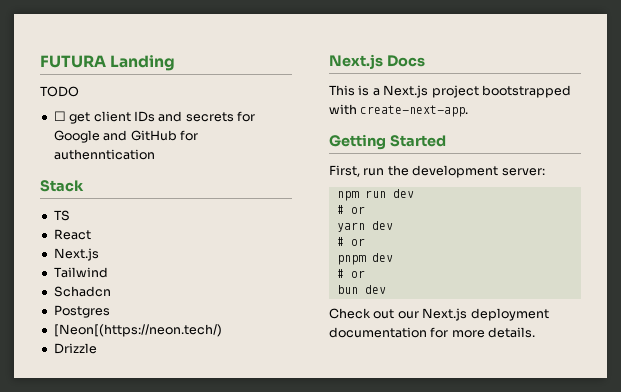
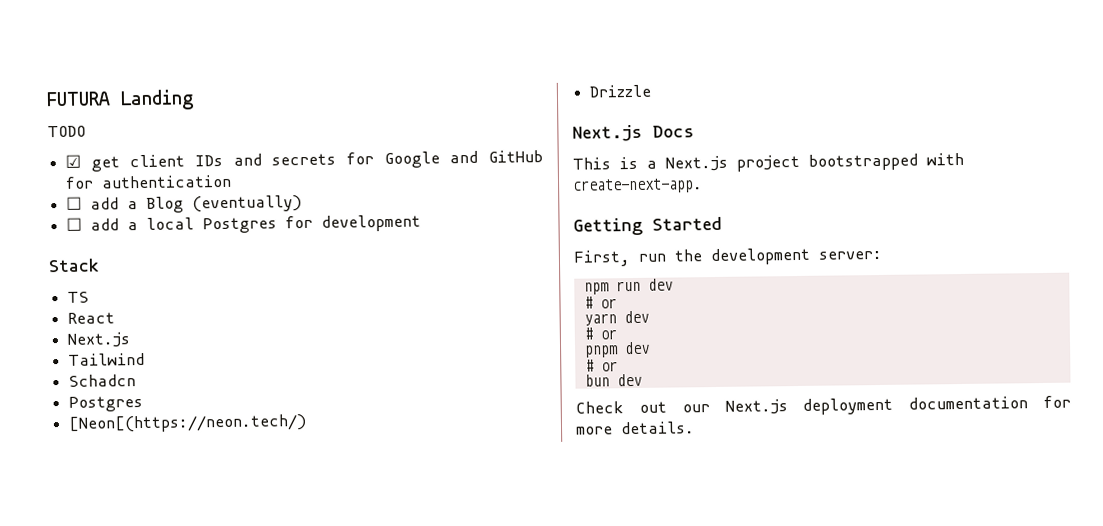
[53,111,66,121] ☐ -> [65,154,82,168] ☑
[53,149,155,160] authenntication -> [101,174,233,189] [66,195,303,213] [66,214,422,234] authentication // ☐ add a Blog (eventually) // ☐ add a local Postgres for development

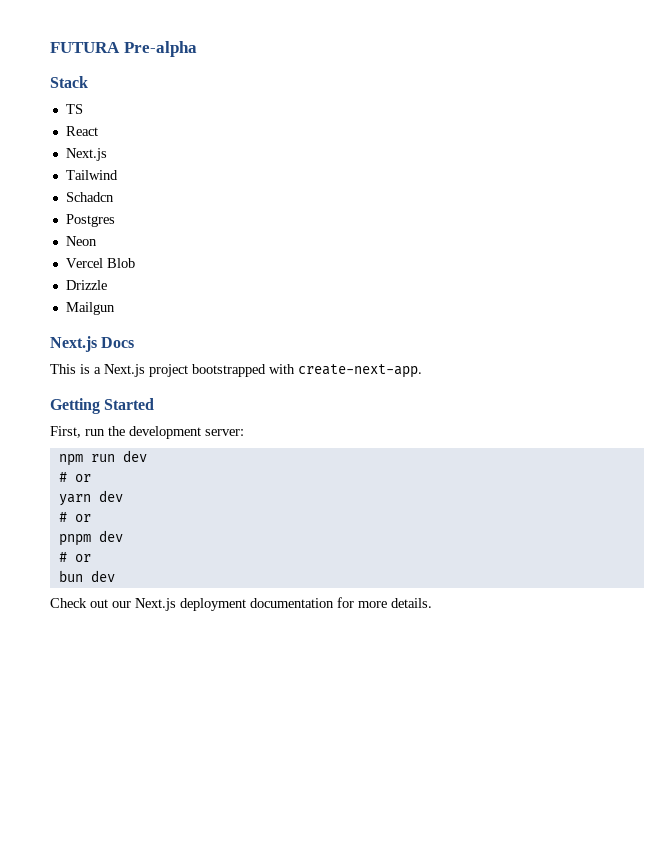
[120,89,194,111] [47,125,86,138] [65,150,543,172] [65,174,233,189] [66,195,303,213] [66,214,422,234] Landing // TODO // ☑ get client IDs and secrets for Google and GitHub for authentication // ☐ add a Blog (eventually) // ☐ add a local Postgres for development -> [123,41,197,57] Pre-alpha
[68,414,308,433] [Neon[(https://neon.tech/) -> [65,236,97,246] [65,258,135,268] Neon // Vercel Blob
(652, 91) none -> [65,302,115,315] // Mailgun

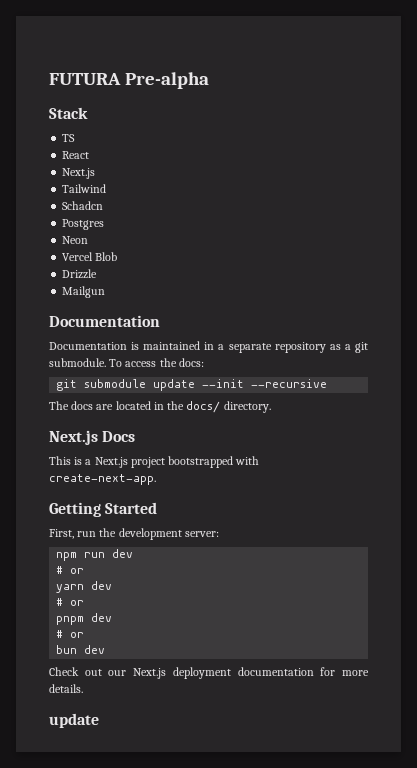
(115, 308) none -> [49,315,160,327] [49,341,368,353] [49,358,204,367] [56,379,328,391] [49,401,271,413] // Documentation // Documentation is maintained in a separate repository as a git submodule. To access the docs: // git submodule update --init --recursive // The docs are located in the docs/ directory.
(432, 603) none -> [49,713,99,728] // update

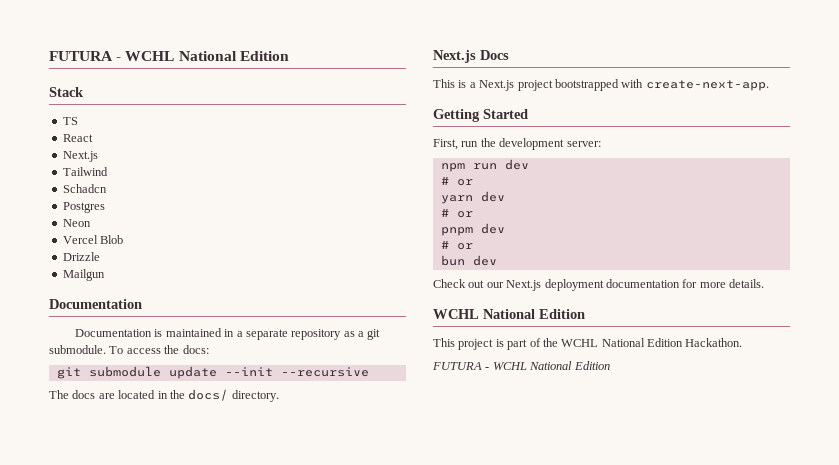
[49,72,209,89] FUTURA Pre-alpha -> [49,51,289,61] FUTURA - WCHL National Edition
[49,713,99,728] update -> [433,309,585,319] [433,338,743,350] [432,361,610,370] WCHL National Edition // This project is part of the WCHL National Edition Hackathon. // FUTURA - WCHL National Edition

